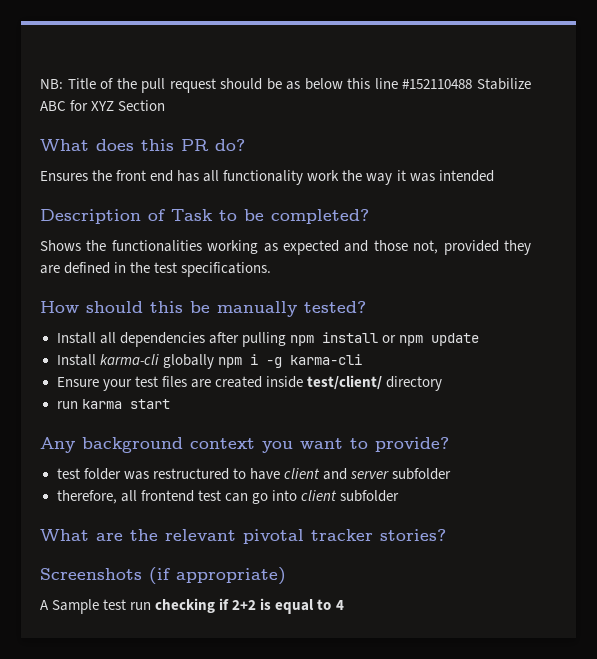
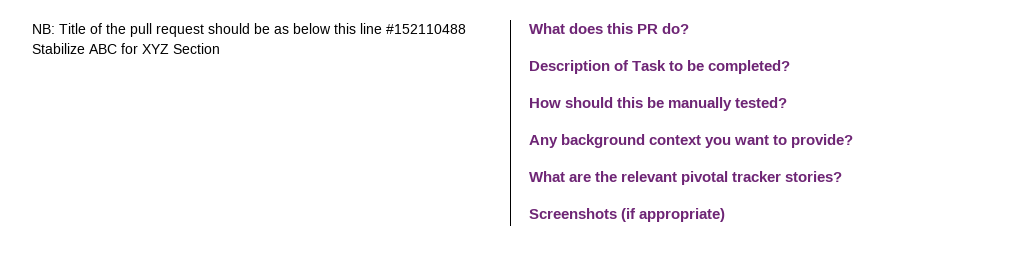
[40,170,494,185] // Ensures the front end has all functionality work the way it was intended -> (690, 28) none
[40,240,531,255] [40,262,272,277] // Shows the functionalities working as expected and those not, provided they are defined in the test specifications. -> (791, 67) none
[56,332,479,347] [56,354,362,369] [56,375,442,391] [56,399,170,409] // Install all dependencies after pulling npm install or npm update // Install karma-cli globally npm i -g karma-cli // Ensure your test files are created inside test/client/ directory // run karma start -> (788, 102) none
[56,468,451,480] [56,490,399,504] // test folder was restructured to have client and server subfolder // therefore, all frontend test can go into client subfolder -> (854, 141) none
[40,598,344,614] // A Sample test run checking if 2+2 is equal to 4 -> (726, 215) none

